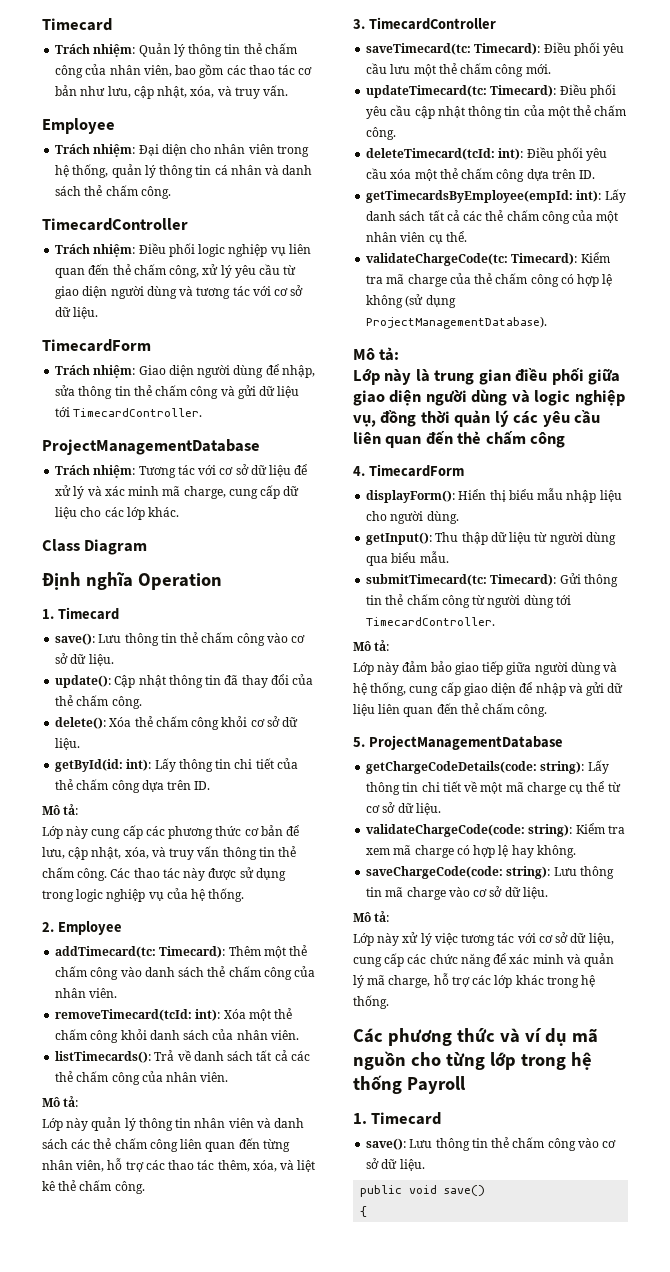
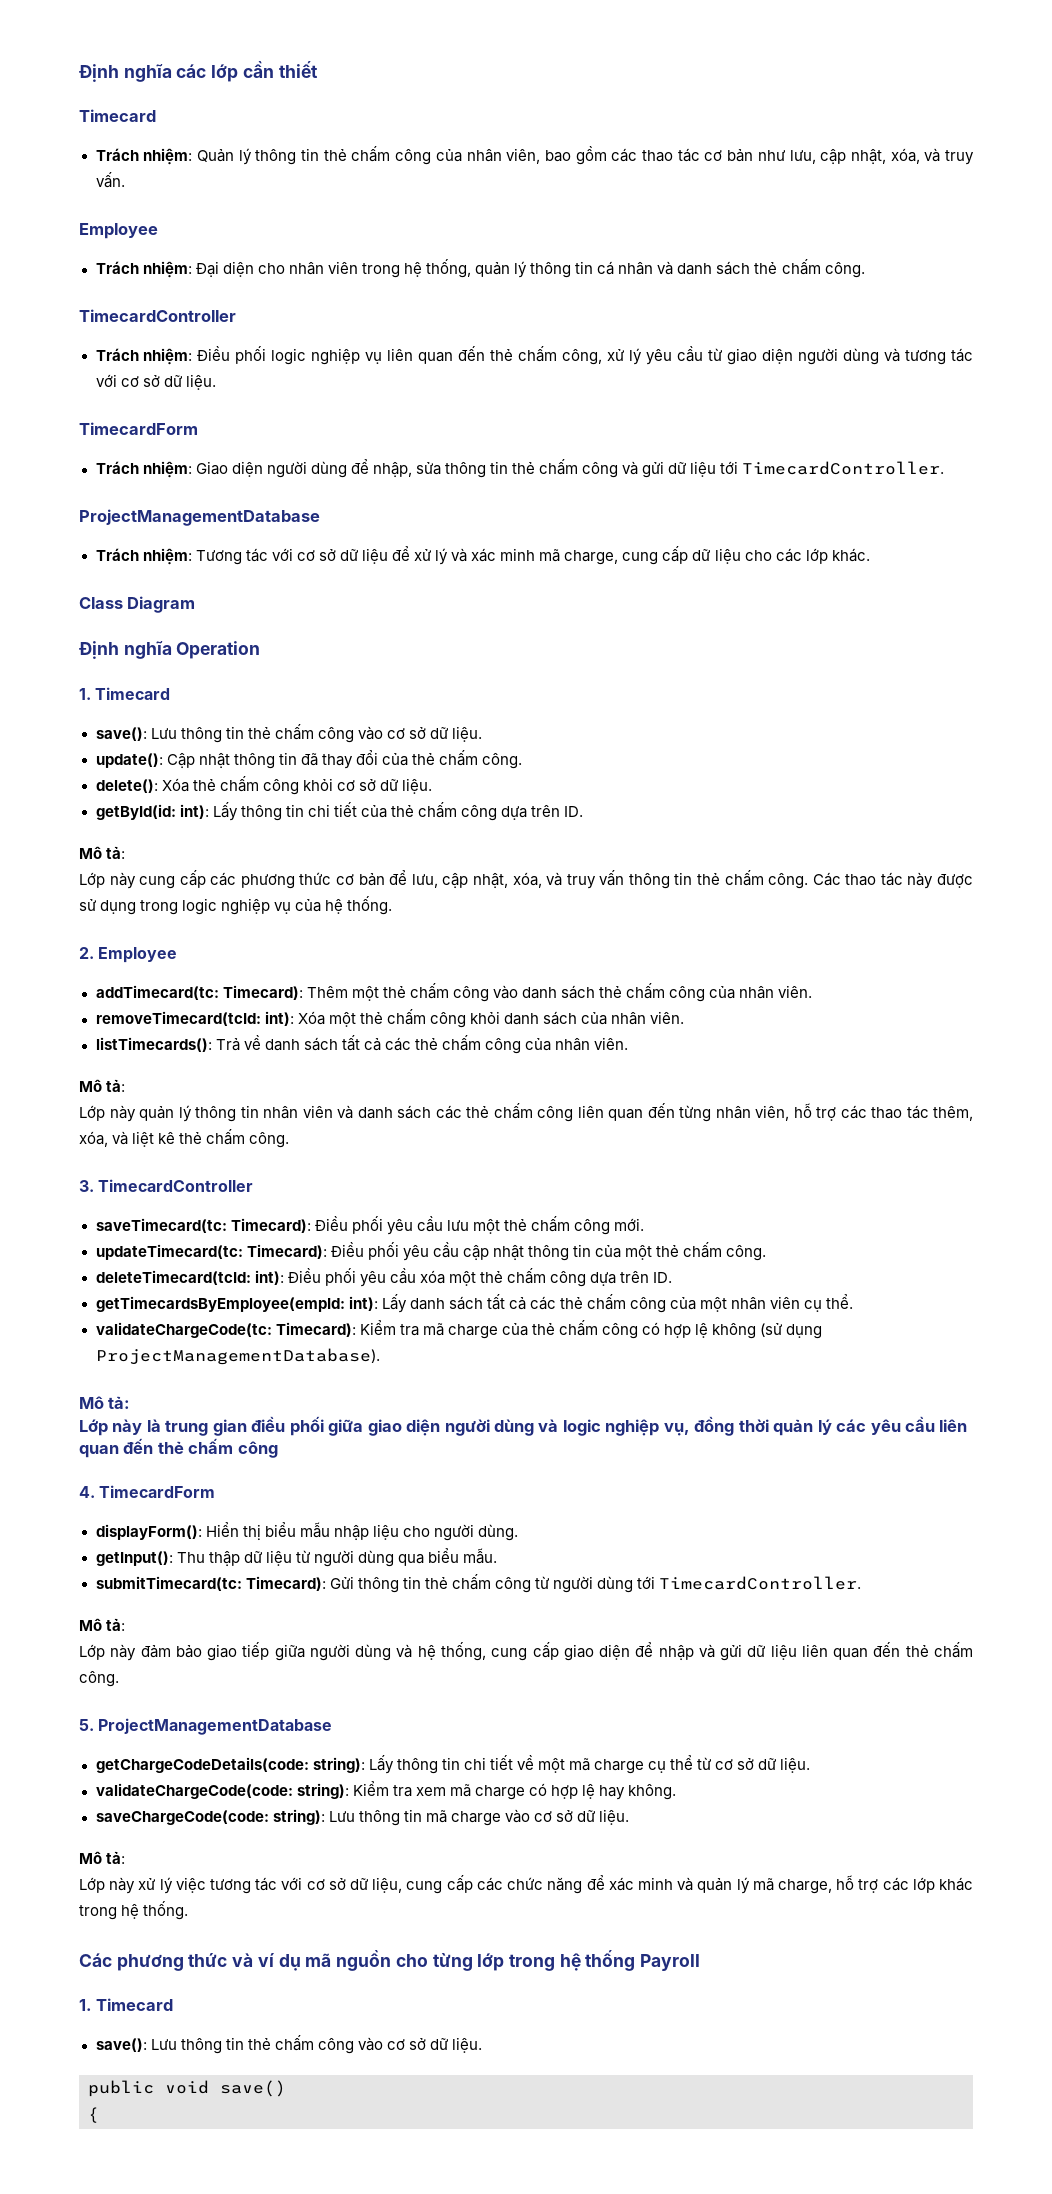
(42, 24) none -> [79,61,318,82] Định nghĩa các lớp cần thiết //

